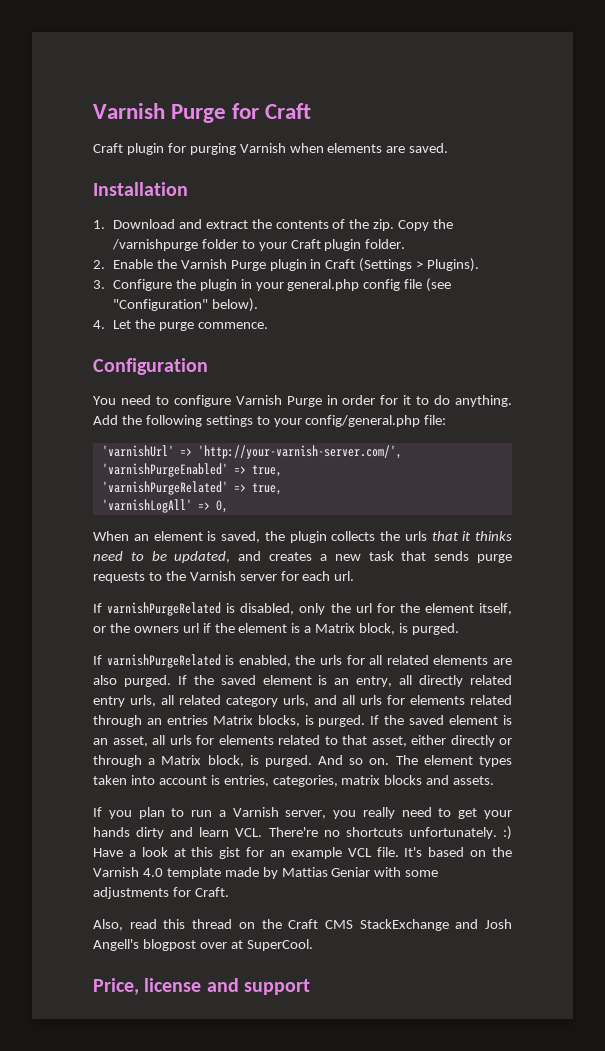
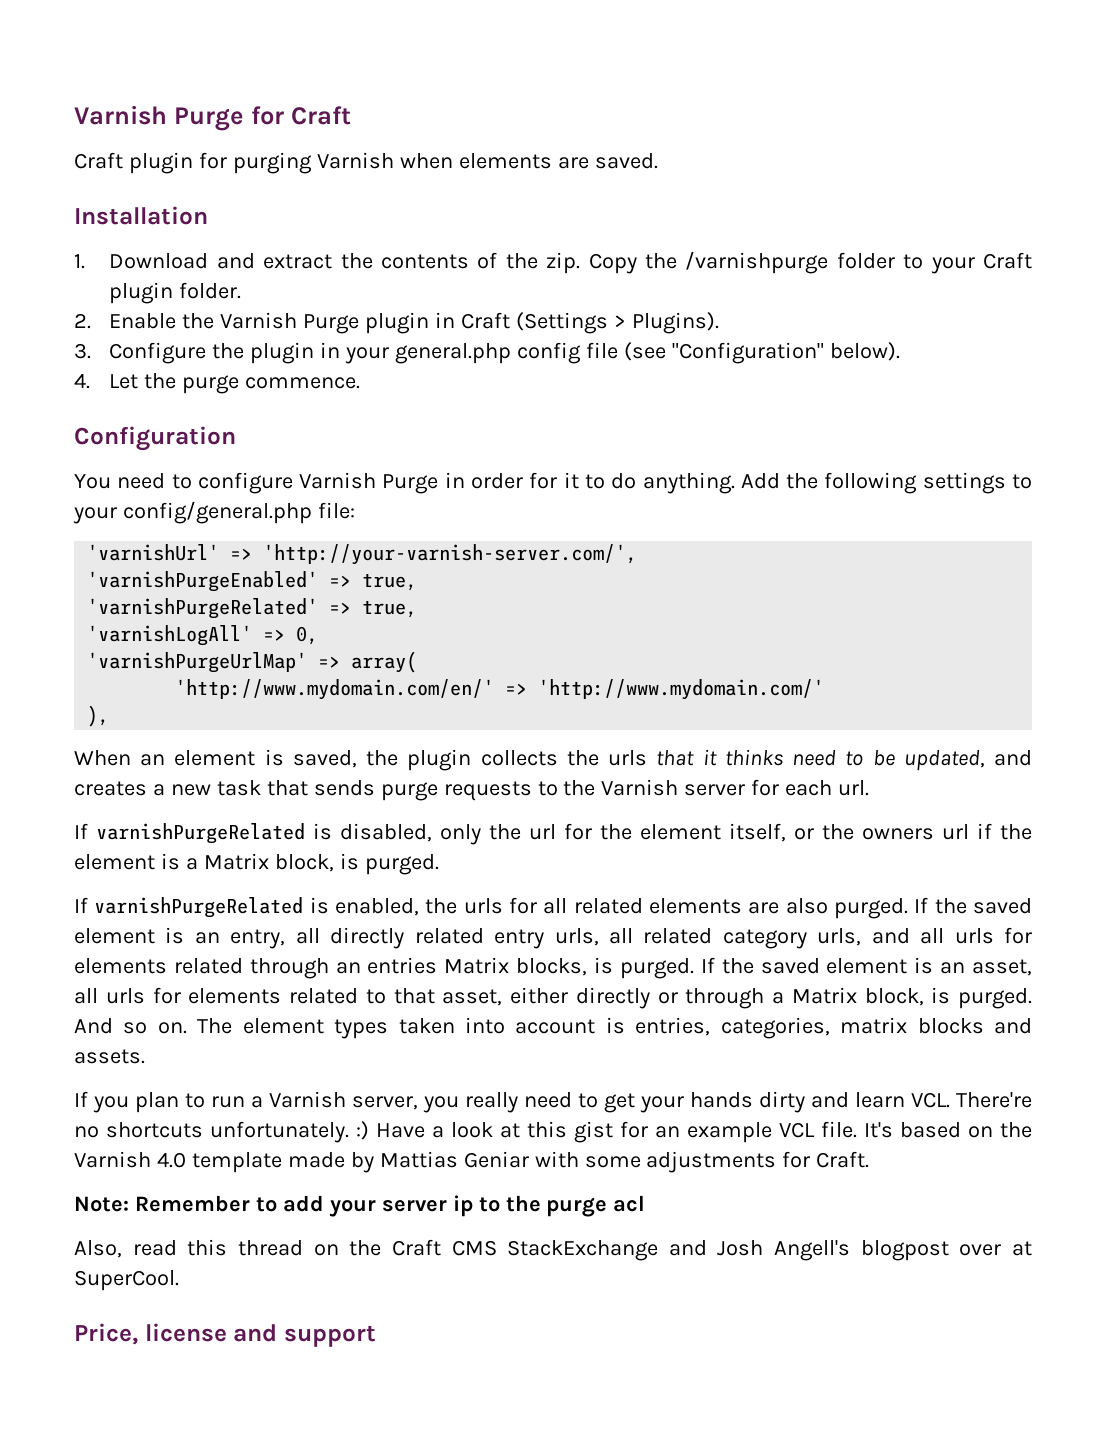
(228, 506) none -> [87,651,418,673] [175,679,825,700] [87,705,110,727] // 'varnishPurgeUrlMap' => array( // 'http://www.mydomain.com/en/' => 'http://www.mydomain.com/' // ),
(229, 892) none -> [74,1195,646,1217] // Note: Remember to add your server ip to the purge acl

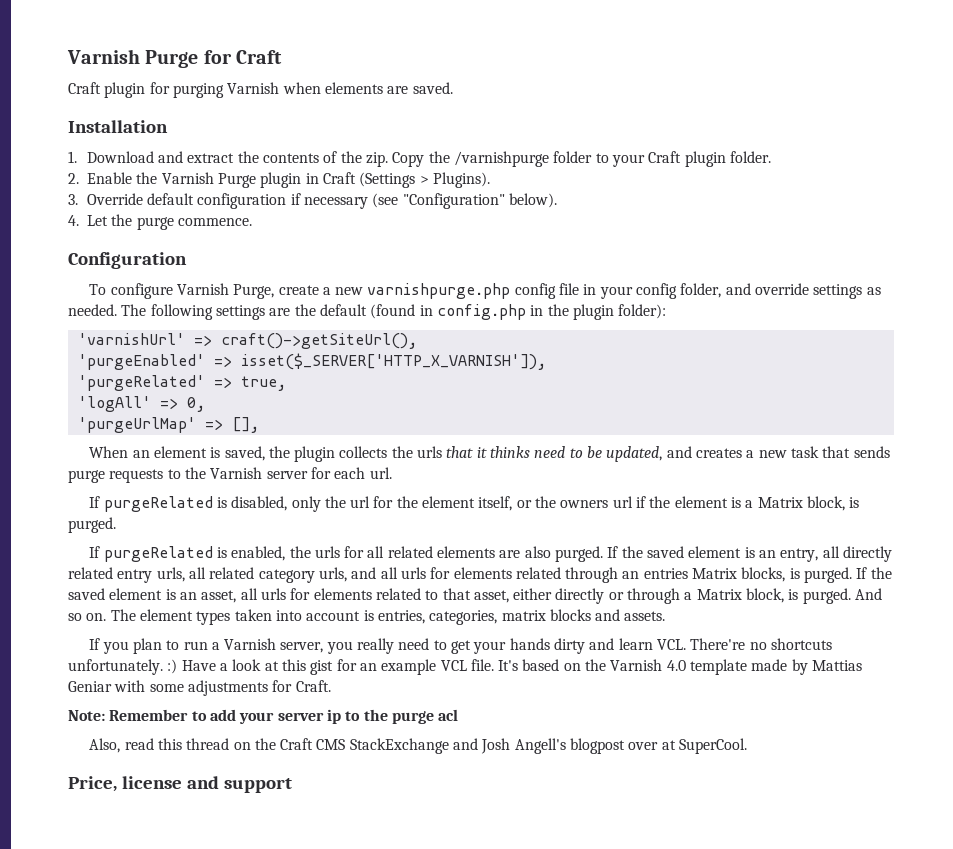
[109,342,618,364] Configure the plugin in your general.php config file -> [86,193,369,209] Override default configuration if necessary
[74,472,1032,494] [73,501,355,524] [87,544,638,565] [87,571,418,592] [87,598,418,619] [87,625,319,646] [87,651,418,673] [175,679,825,700] [87,705,110,727] You need to configure Varnish Purge in order for it to do anything. Add the following settings to your config/general.php file: // 'varnishUrl' => 'http://your-varnish-server.com/', // 'varnishPurgeEnabled' => true, // 'varnishPurgeRelated' => true, // 'varnishLogAll' => 0, // 'varnishPurgeUrlMap' => array( // 'http://www.mydomain.com/en/' => 'http://www.mydomain.com/' // ), -> [89,283,881,299] [68,304,667,320] [77,333,417,349] [77,353,546,370] [77,375,286,391] [77,396,205,412] [77,417,259,433] To configure Varnish Purge, create a new varnishpurge.php config file in your config folder, and override settings as needed. The following settings are the default (found in config.php in the plugin folder): // 'varnishUrl' => craft()->getSiteUrl(), // 'purgeEnabled' => isset($_SERVER['HTTP_X_VARNISH']), // 'purgeRelated' => true, // 'logAll' => 0, // 'purgeUrlMap' => [],
[96,823,305,844] varnishPurgeRelated -> [103,496,213,512] purgeRelated
[94,897,304,918] varnishPurgeRelated -> [103,546,213,562] purgeRelated

